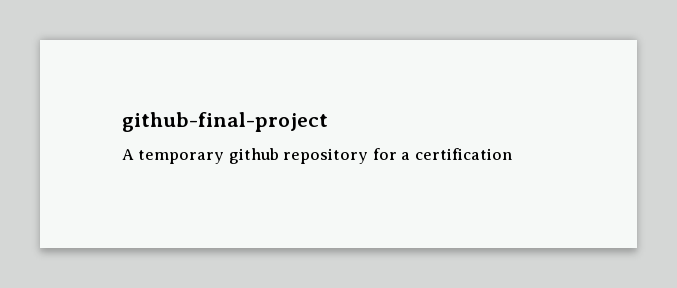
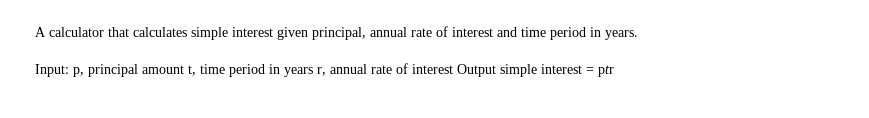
[122,112,328,132] [122,148,512,164] github-final-project // A temporary github repository for a certification -> [35,26,638,40] [35,63,614,77] A calculator that calculates simple interest given principal, annual rate of interest and time period in years. // Input: p, principal amount t, time period in years r, annual rate of interest Output simple interest = ptr

